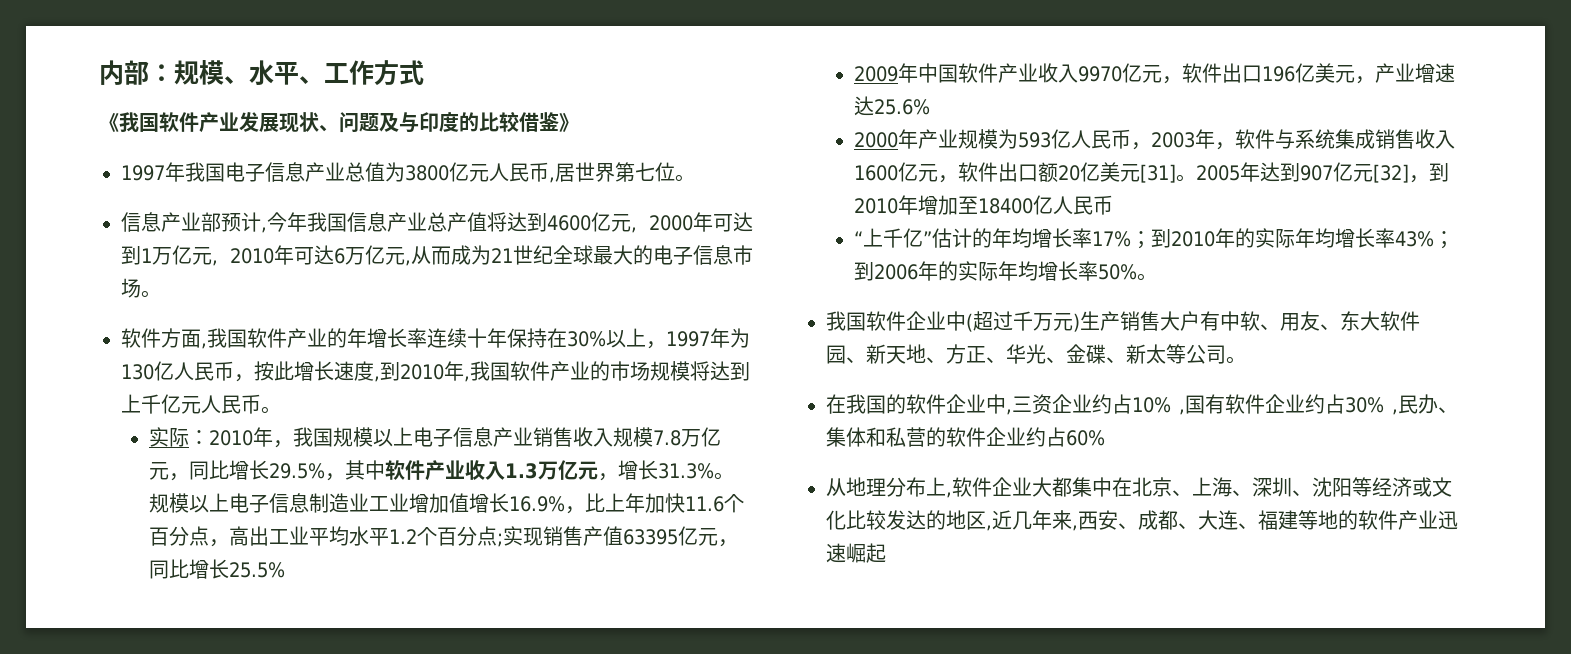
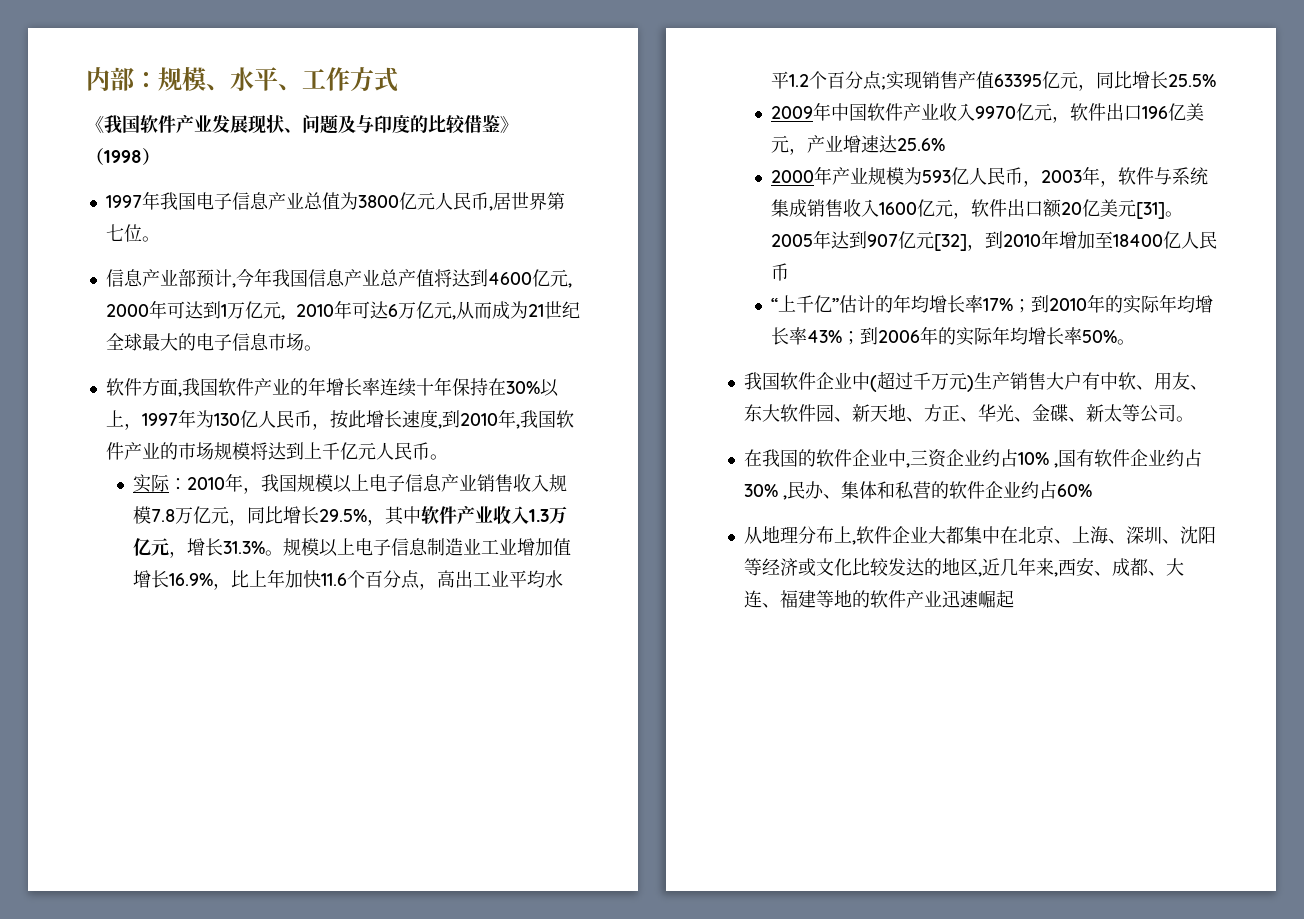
(579, 122) none -> [86,147,160,165] （1998）

